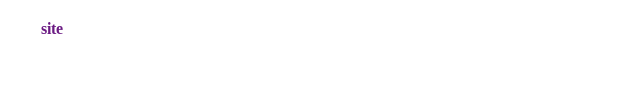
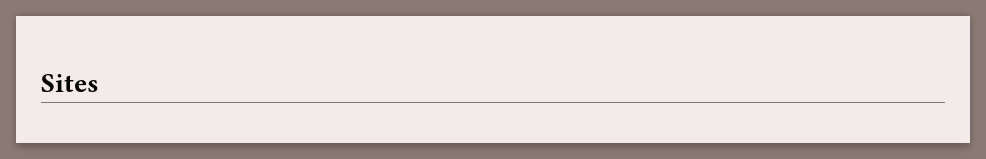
[41,22,63,34] site -> [41,74,99,92] Sites

